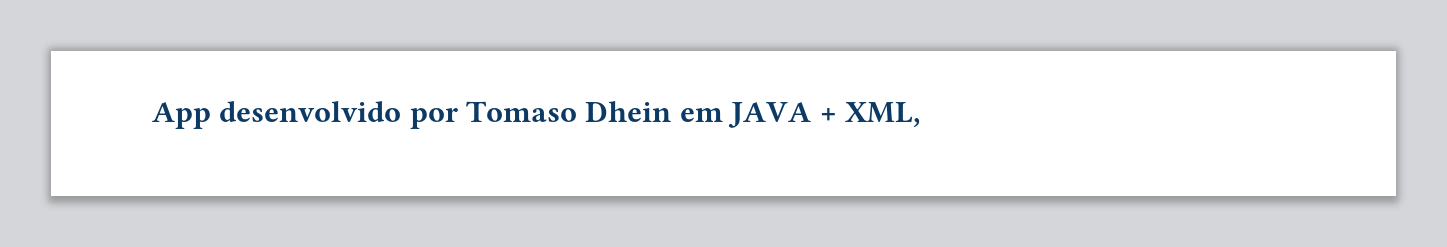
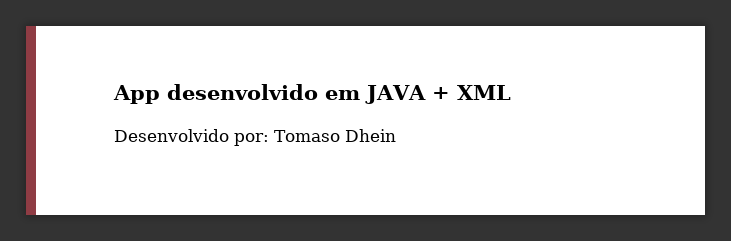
[409,101,921,129] por Tomaso Dhein em JAVA + XML, -> [325,85,511,104] [114,129,396,146] em JAVA + XML // Desenvolvido por: Tomaso Dhein

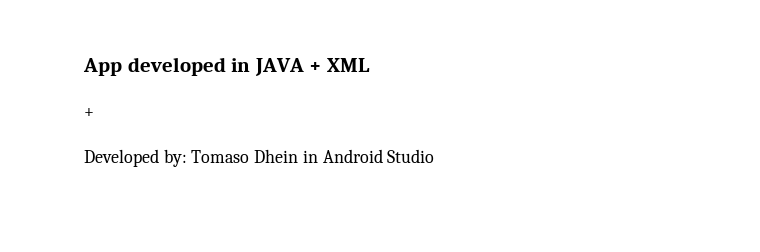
[167,84,360,100] desenvolvido em -> [127,57,251,76] developed in
[114,129,396,146] Desenvolvido por: Tomaso Dhein -> [84,108,94,117] [84,149,435,167] + // Developed by: Tomaso Dhein in Android Studio

